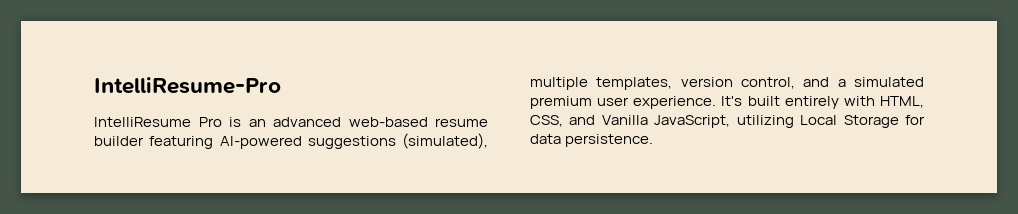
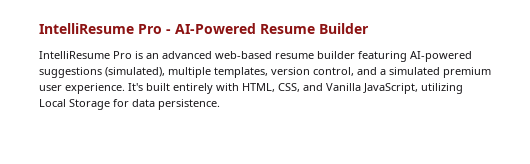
[94,77,281,94] IntelliResume-Pro -> [39,23,369,34] IntelliResume Pro - AI-Powered Resume Builder

